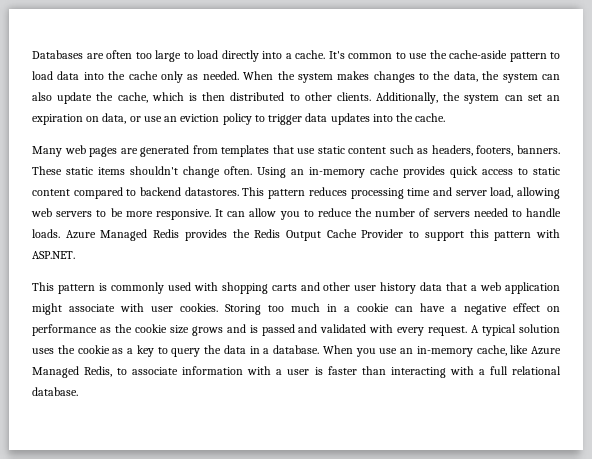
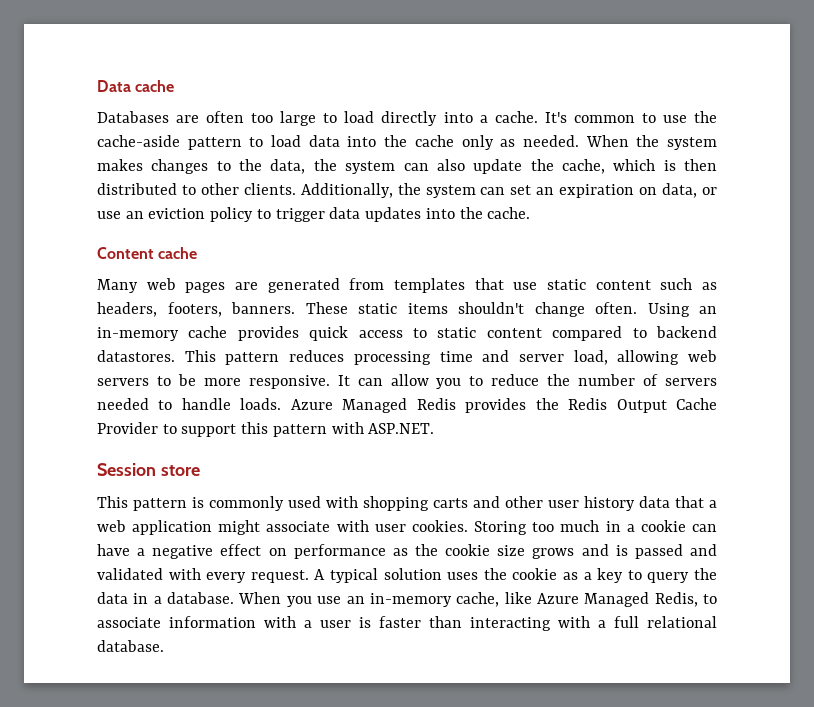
(32, 54) none -> [97,80,175,92] Data cache //
(446, 117) none -> [97,247,198,259] // Content cache
(75, 255) none -> [97,463,200,476] // Session store

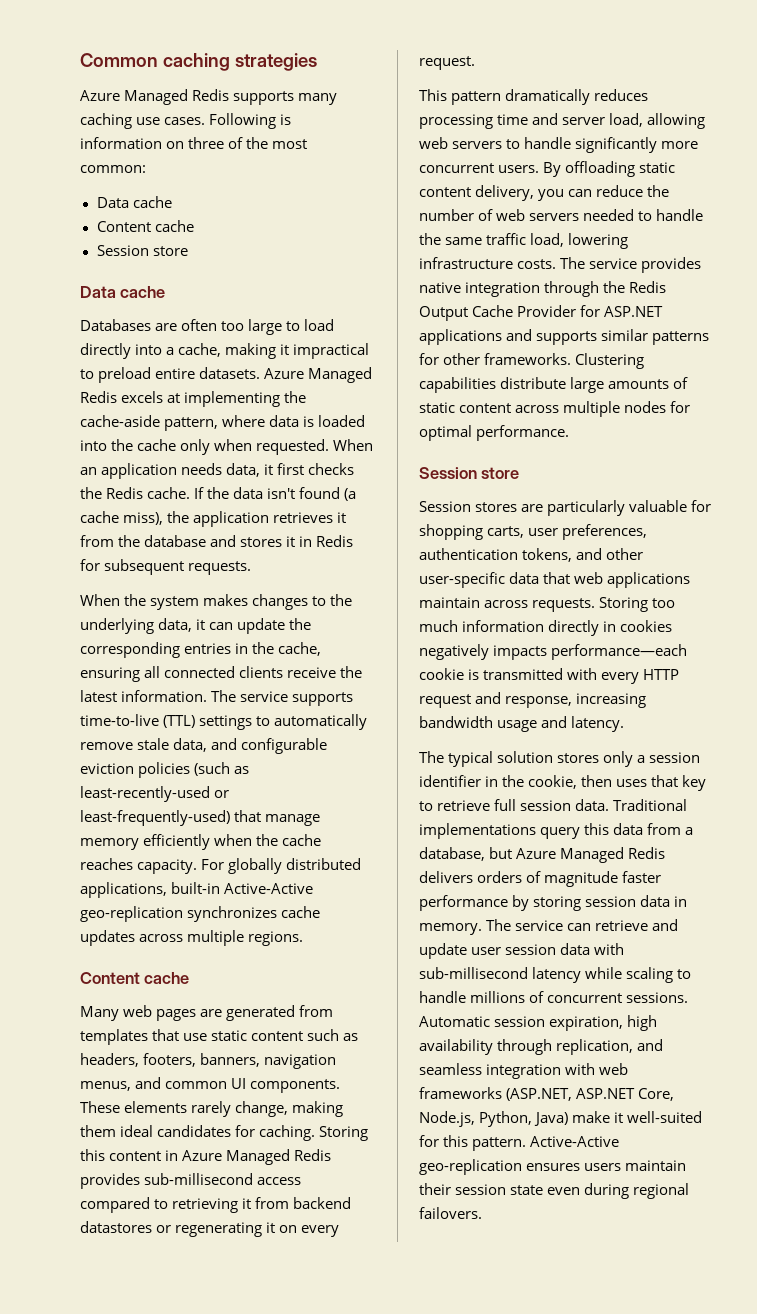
(97, 86) none -> [80,53,317,71] [80,89,338,105] [80,113,292,129] [80,137,308,149] [80,165,146,173] [96,196,172,208] [96,220,194,232] [96,245,188,256] Common caching strategies // Azure Managed Redis supports many caching use cases. Following is information on three of the most common: // Data cache // Content cache // Session store //
[494,111,718,123] [97,135,579,150] cache. It's common to use the cache-aside pattern to load data into the cache only as needed. -> [178,343,370,359] [80,367,373,383] [80,391,307,407] [80,415,366,431] [80,439,374,455] [80,463,355,479] [80,487,357,501] [80,511,347,527] [80,535,354,547] [80,559,252,575] cache, making it impractical to preload entire datasets. Azure Managed Redis excels at implementing the cache-aside pattern, where data is loaded into the cache only when requested. When an application needs data, it first checks the Redis cache. If the data isn't found (a cache miss), the application retrieves it from the database and stores it in Redis for subsequent requests. //
[270,159,717,174] [97,183,717,198] [97,207,531,222] data, the system can also update the cache, which is then distributed to other clients. Additionally, the system can set an expiration on data, or use an eviction policy to trigger data updates into the cache. -> [80,618,312,634] [80,642,322,658] [80,666,363,682] [80,690,354,706] [80,714,368,730] [80,738,328,754] [80,762,250,778] [80,786,230,802] [80,810,321,826] [80,834,322,850] [80,858,362,874] [80,882,314,898] [80,906,321,922] [80,930,304,946] underlying data, it can update the corresponding entries in the cache, ensuring all connected clients receive the latest information. The service supports time-to-live (TTL) settings to automatically remove stale data, and configurable eviction policies (such as least-recently-used or least-frequently-used) that manage memory efficiently when the cache reaches capacity. For globally distributed applications, built-in Active-Active geo-replication synchronizes cache updates across multiple regions.
[231,302,717,317] [97,326,717,341] [97,350,280,365] banners. These static items shouldn't change often. Using an in-memory cache provides quick access to static content compared to backend datastores. This pattern -> [200,1053,337,1069] [80,1077,341,1093] [80,1101,344,1117] [80,1125,369,1141] [80,1149,332,1165] [80,1173,302,1189] [80,1197,352,1213] [80,1221,340,1237] [419,56,475,70] [419,89,591,105] banners, navigation menus, and common UI components. These elements rarely change, making them ideal candidates for caching. Storing this content in Azure Managed Redis provides sub-millisecond access compared to retrieving it from backend datastores or regenerating it on every request. // This pattern dramatically
[177,374,484,389] be more responsive. It can allow you to -> [524,137,699,153] [419,161,676,177] [419,185,593,201] handle significantly more concurrent users. By offloading static content delivery, you can
(659, 380) none -> [496,209,526,221] web
[240,398,527,413] loads. Azure Managed Redis provides -> [419,233,629,249] [419,257,702,273] [419,281,600,297] the same traffic load, lowering infrastructure costs. The service provides native integration through
[162,422,435,437] [97,463,200,476] [97,496,717,511] [97,520,717,535] [97,544,718,559] [97,568,718,583] [97,592,717,607] [97,616,717,631] [97,640,164,652] to support this pattern with ASP.NET. // Session store // This pattern is commonly used with shopping carts and other user history data that a web application might associate with user cookies. Storing too much in a cookie can have a negative effect on performance as the cookie size grows and is passed and validated with every request. A typical solution uses the cookie as a key to query the data in a database. When you use an in-memory cache, like Azure Managed Redis, to associate information with a user is faster than interacting with a full relational database. -> [580,305,664,317] [419,329,710,345] [419,353,645,369] [419,377,689,393] [419,401,691,417] [419,425,570,441] [419,467,520,479] [419,500,712,516] [419,524,648,540] [419,548,644,562] [419,572,691,588] [419,597,676,612] [419,620,673,636] [419,644,688,660] [419,668,680,684] [419,692,647,708] [419,716,625,732] [419,751,701,767] [419,775,707,791] [419,799,688,811] [419,823,694,839] [419,847,666,863] [419,871,662,887] [419,895,688,911] [419,919,679,935] [419,943,625,959] [419,967,692,983] [419,991,689,1003] [419,1015,658,1031] [419,1039,664,1055] [419,1063,629,1079] [419,1087,675,1101] [419,1111,703,1127] [419,1135,620,1151] [419,1159,687,1175] [419,1183,690,1199] [419,1207,482,1219] for ASP.NET applications and supports similar patterns for other frameworks. Clustering capabilities distribute large amounts of static content across multiple nodes for optimal performance. // Session store // Session stores are particularly valuable for shopping carts, user preferences, authentication tokens, and other user-specific data that web applications maintain across requests. Storing too much information directly in cookies negatively impacts performance—each cookie is transmitted with every HTTP request and response, increasing bandwidth usage and latency. // The typical solution stores only a session identifier in the cookie, then uses that key to retrieve full session data. Traditional implementations query this data from a database, but Azure Managed Redis delivers orders of magnitude faster performance by storing session data in memory. The service can retrieve and update user session data with sub-millisecond latency while scaling to handle millions of concurrent sessions. Automatic session expiration, high availability through replication, and seamless integration with web frameworks (ASP.NET, ASP.NET Core, Node.js, Python, Java) make it well-suited for this pattern. Active-Active geo-replication ensures users maintain their session state even during regional failovers.

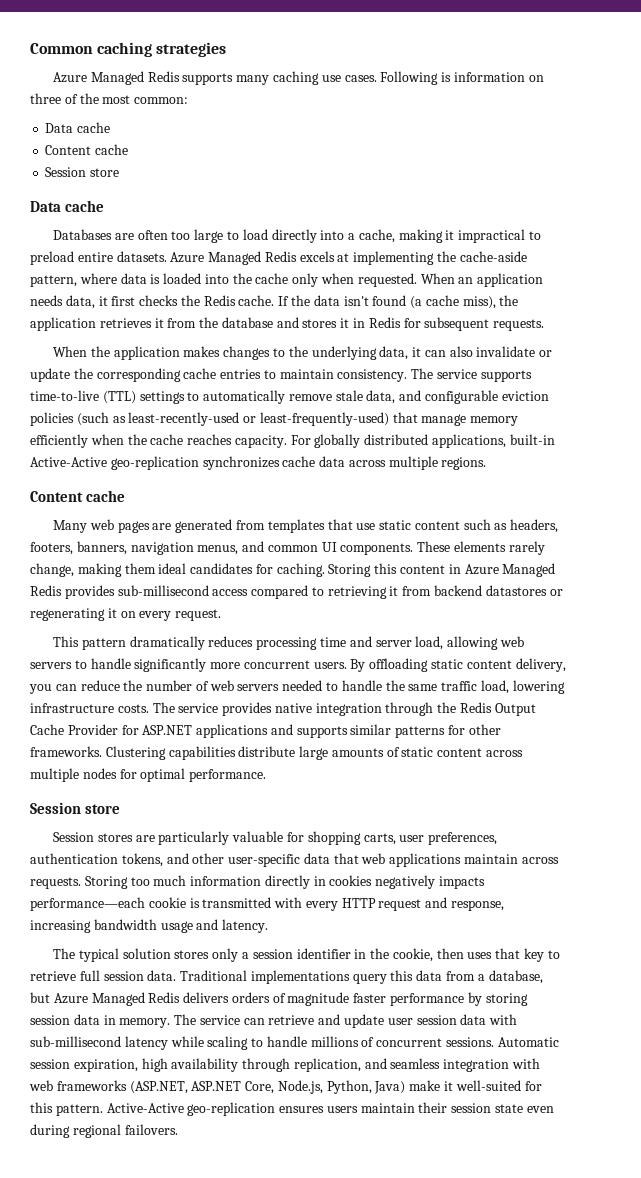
[150,596,200,610] system -> [113,346,180,360] application
[237,618,312,634] [80,642,322,658] [80,666,363,682] [80,690,208,702] update the corresponding entries in the cache, ensuring all connected clients receive the latest information. -> [449,346,553,357] [30,368,408,382] also invalidate or update the corresponding cache entries to maintain consistency.
[80,930,135,946] updates -> [319,456,346,467] data

